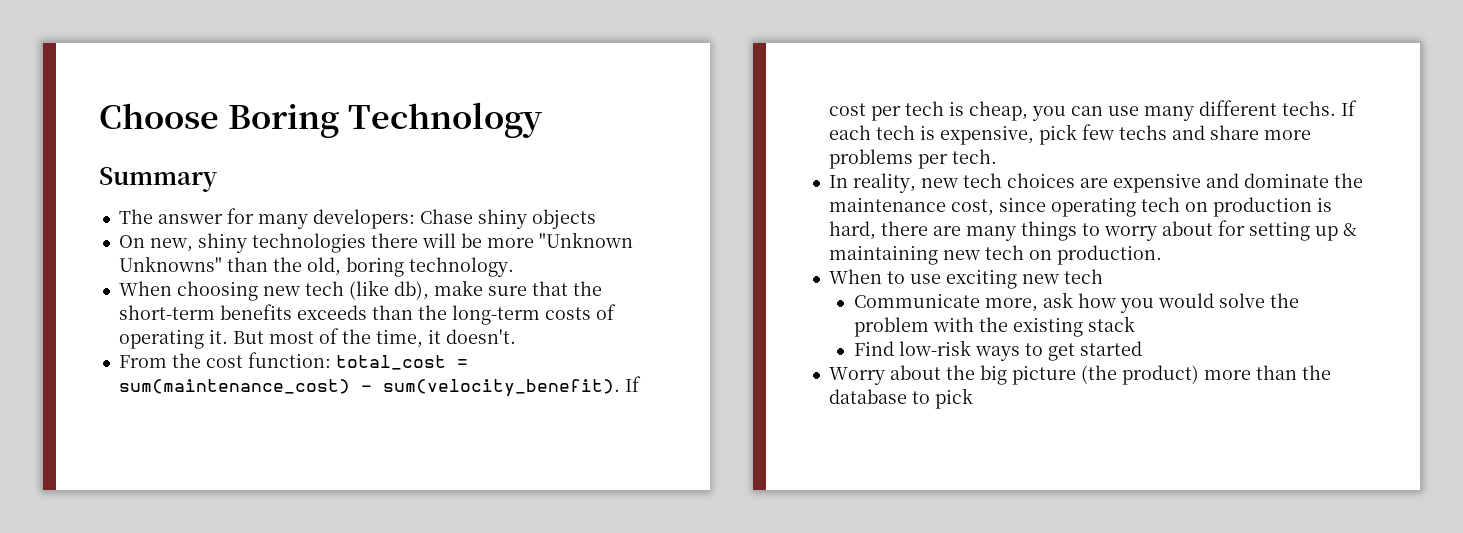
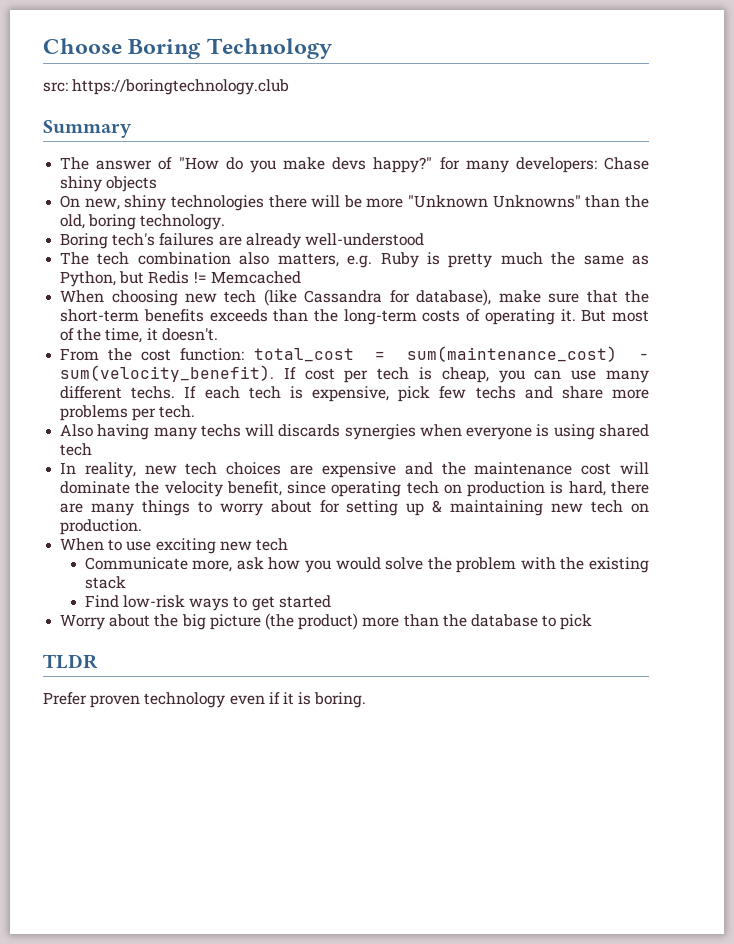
(542, 120) none -> [43,79,290,95] // src: https://boringtechnology.club
(223, 219) none -> [158,157,433,173] of "How do you make devs happy?"
(514, 267) none -> [60,233,424,249] [60,252,650,268] [60,271,301,287] // Boring tech's failures are already well-understood // The tech combination also matters, e.g. Ruby is pretty much the same as Python, but Redis != Memcached
[393,281,429,300] db), -> [304,289,492,306] Cassandra for database),
(997, 156) none -> [60,424,649,440] [60,443,93,456] // Also having many techs will discards synergies when everyone is using shared tech
[1243,173,1363,188] [828,197,994,216] dominate the maintenance cost, -> [441,462,649,475] [60,481,282,497] the maintenance cost will dominate the velocity benefit,
(973, 398) none -> [43,654,98,669] [43,692,367,708] // TLDR // Prefer proven technology even if it is boring.

